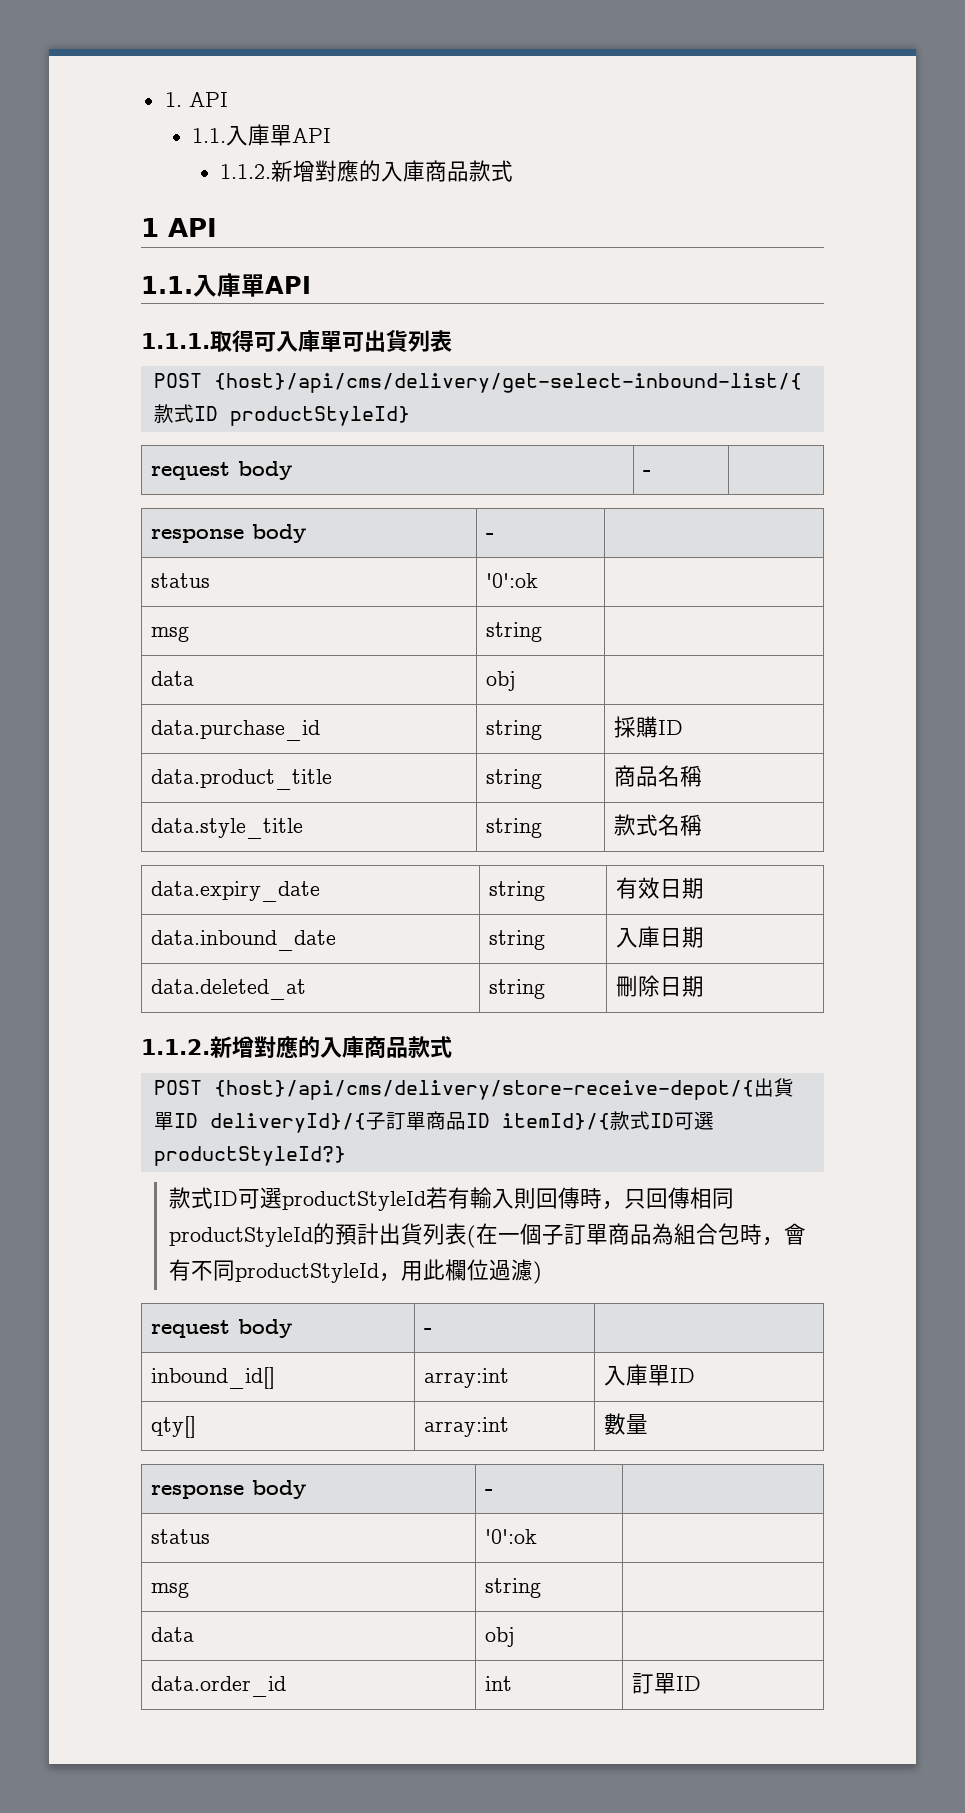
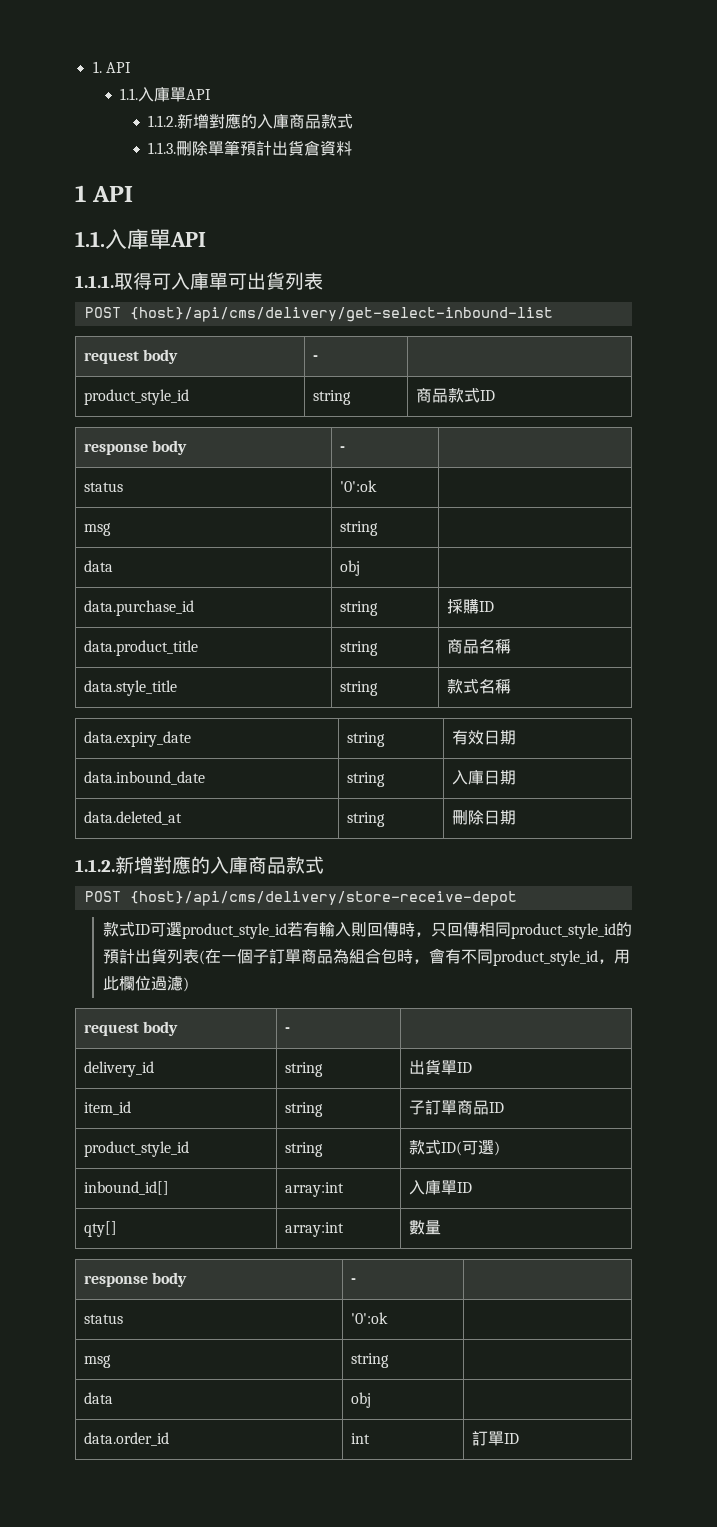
(514, 171) none -> [148,140,353,156] // 1.1.3.刪除單筆預計出貨倉資料
[213,373,802,393] [153,404,410,426] [151,461,293,480] [643,470,652,476] {host}/api/cms/delivery/get-select-inbound-list/{款式ID productStyleId} // request body | - | -> [129,307,553,322] [83,349,178,364] [312,355,318,361] [83,389,189,405] [312,390,351,405] [415,388,495,403] {host}/api/cms/delivery/get-select-inbound-list // request body | - | // product_style_id | string | 商品款式ID
[213,1078,794,1100] [153,1111,714,1133] [153,1146,346,1166] [168,1187,426,1211] {host}/api/cms/delivery/store-receive-depot/{出貨單ID deliveryId}/{子訂單商品ID itemId}/{款式ID可選productStyleId?} // 款式ID可選productStyleId -> [129,891,517,906] [102,922,287,939] {host}/api/cms/delivery/store-receive-depot // 款式ID可選product_style_id
[168,1227,313,1247] productStyleId -> [510,923,616,939] product_style_id
[234,1263,379,1283] productStyleId -> [492,950,598,966] product_style_id
(433, 1331) none -> [83,1061,154,1077] [284,1062,323,1077] [408,1059,472,1075] [83,1101,131,1115] [284,1102,323,1117] [408,1100,504,1115] [83,1141,189,1157] [284,1142,323,1157] [408,1140,500,1156] // delivery_id | string | 出貨單ID // item_id | string | 子訂單商品ID // product_style_id | string | 款式ID(可選)

